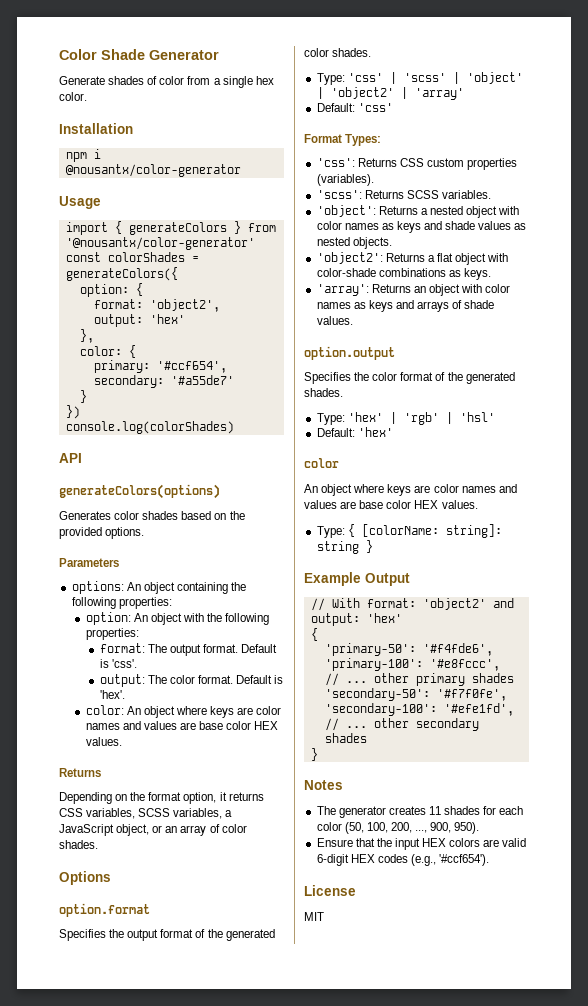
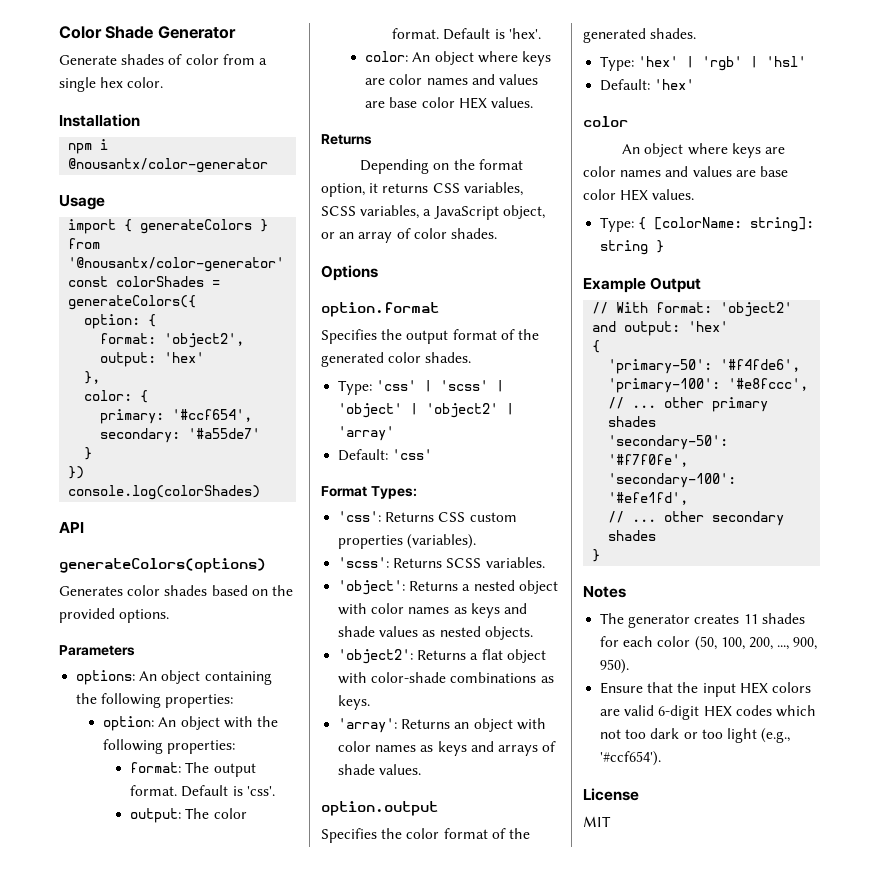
(408, 858) none -> [775,705,816,717] [600,728,757,743] which not too dark or too light

